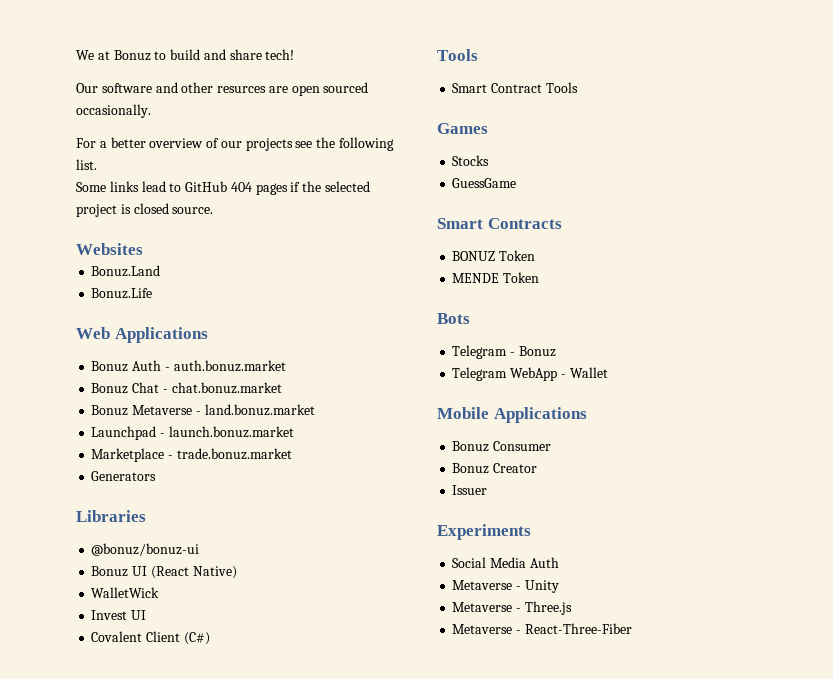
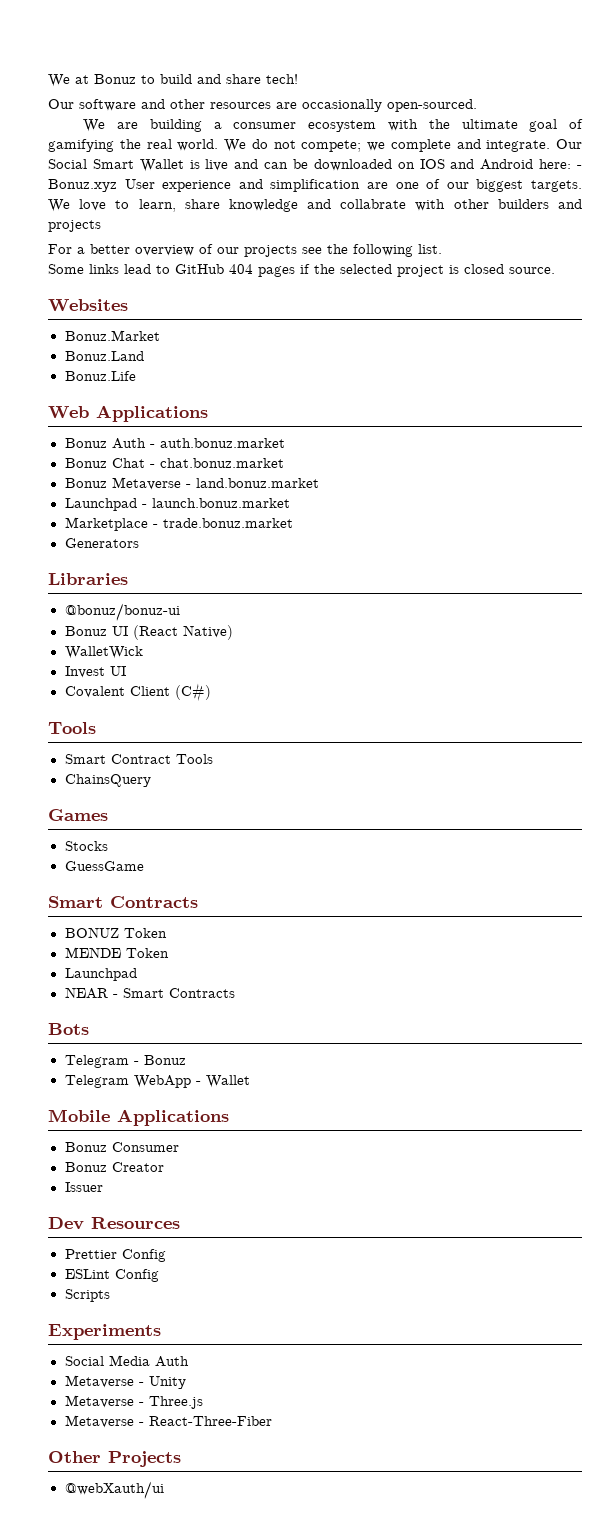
[217,82,369,96] [76,104,151,118] resurces are open sourced occasionally. -> [210,99,477,112] [83,119,583,132] [48,139,582,152] [48,159,582,172] [48,179,583,192] [48,199,582,212] [48,220,101,232] resources are occasionally open-sourced. // We are building a consumer ecosystem with the ultimate goal of gamifying the real world. We do not compete; we complete and integrate. Our Social Smart Wallet is live and can be downloaded on IOS and Android here: - Bonuz.xyz User experience and simplification are one of our biggest targets. We love to learn, share knowledge and collabrate with other builders and projects
(143, 249) none -> [64,330,160,341] // Bonuz.Market
(578, 87) none -> [64,774,151,787] // ChainsQuery
(540, 277) none -> [64,968,137,981] [64,987,235,999] // Launchpad // NEAR - Smart Contracts
(488, 490) none -> [48,1217,180,1230] [64,1249,166,1262] [64,1269,159,1282] [64,1289,110,1302] // Dev Resources // Prettier Config // ESLint Config // Scripts
(632, 628) none -> [48,1451,181,1467] [64,1481,164,1499] // Other Projects // @webXauth/ui

